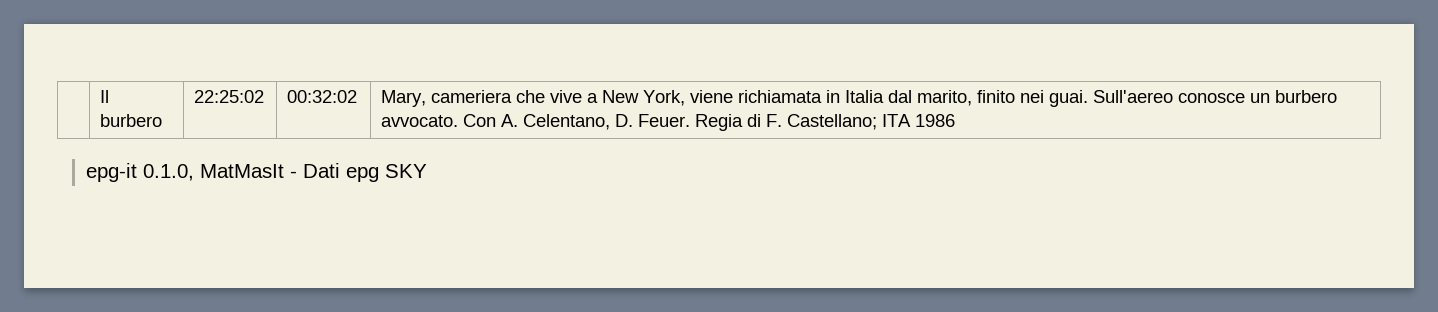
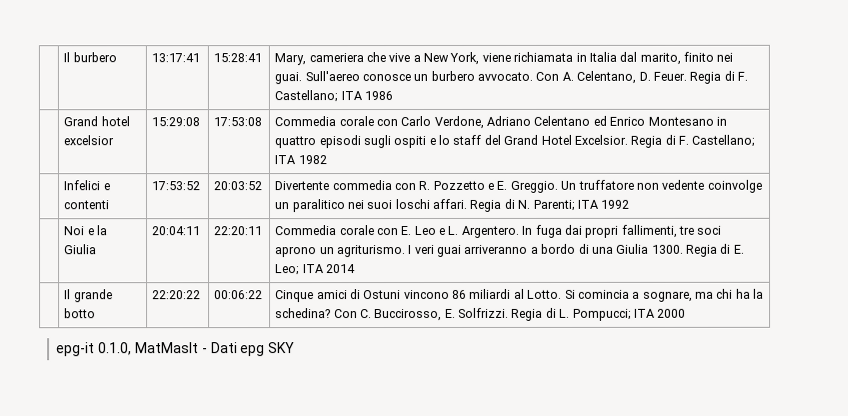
[194,90,265,103] [287,90,358,103] 22:25:02 | 00:32:02 -> [151,53,201,63] [213,53,263,63] 13:17:41 | 15:28:41
(956, 120) none -> [63,116,130,127] [63,135,115,146] [151,117,201,127] [213,117,263,127] [274,115,727,129] [274,134,756,149] [274,155,327,165] [63,180,110,191] [63,200,111,210] [151,181,201,191] [213,181,263,191] [274,179,762,193] [274,198,631,213] [64,225,108,236] [64,244,98,255] [152,226,202,236] [214,226,264,236] [275,224,723,238] [275,243,745,258] [275,264,356,276] [64,289,113,303] [64,308,97,319] [152,290,202,300] [214,290,264,300] [275,288,765,303] [275,307,687,322] // | Grand hotel excelsior | 15:29:08 | 17:53:08 | Commedia corale con Carlo Verdone, Adriano Celentano ed Enrico Montesano in quattro episodi sugli ospiti e lo staff del Grand Hotel Excelsior. Regia di F. Castellano; ITA 1982 // | Infelici e contenti | 17:53:52 | 20:03:52 | Divertente commedia con R. Pozzetto e E. Greggio. Un truffatore non vedente coinvolge un paralitico nei suoi loschi affari. Regia di N. Parenti; ITA 1992 // | Noi e la Giulia | 20:04:11 | 22:20:11 | Commedia corale con E. Leo e L. Argentero. In fuga dai propri fallimenti, tre soci aprono un agriturismo. I veri guai arriveranno a bordo di una Giulia 1300. Regia di E. Leo; ITA 2014 // | Il grande botto | 22:20:22 | 00:06:22 | Cinque amici di Ostuni vincono 86 miliardi al Lotto. Si comincia a sognare, ma chi ha la schedina? Con C. Buccirosso, E. Solfrizzi. Regia di L. Pompucci; ITA 2000

